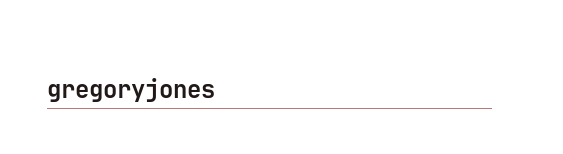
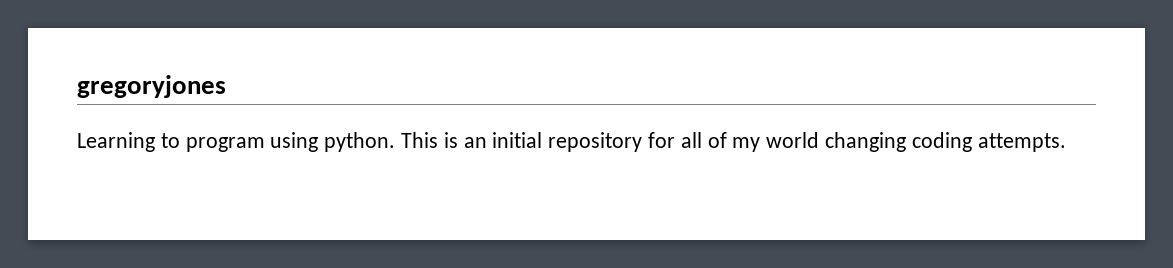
(215, 90) none -> [77,132,1066,152] // Learning to program using python. This is an initial repository for all of my world changing coding attempts.

